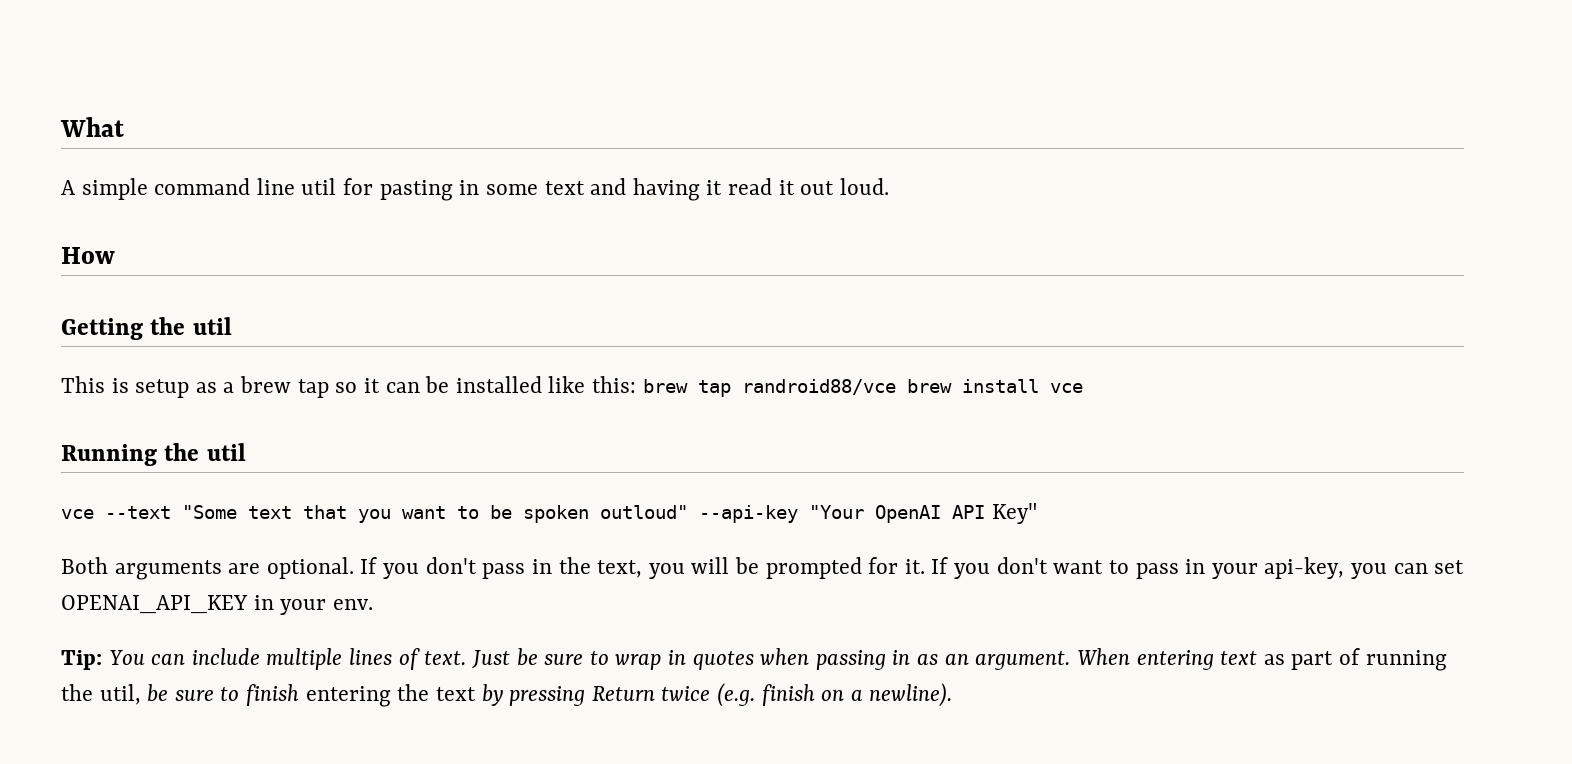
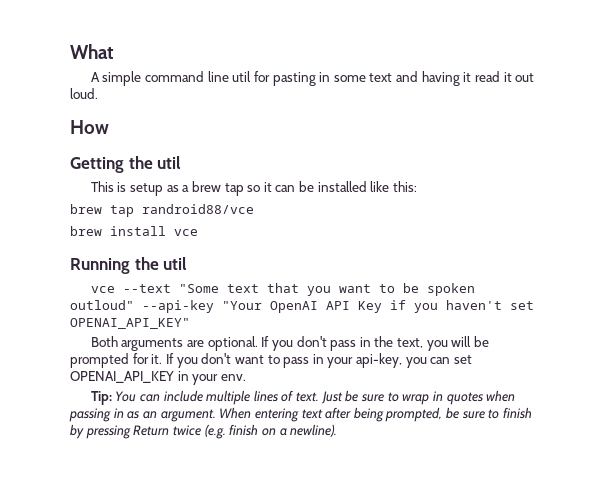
(636, 384) none -> (418, 186) //
(896, 387) none -> (254, 209) //
[991,503,1037,524] Key" -> [358,300,534,313] [70,318,190,329] Key if you haven't set OPENAI_API_KEY"
[1263,648,1447,671] [61,684,141,705] as part of running the util, -> [325,407,443,422] after being prompted,
[305,684,476,707] entering the text -> (533, 413) none

